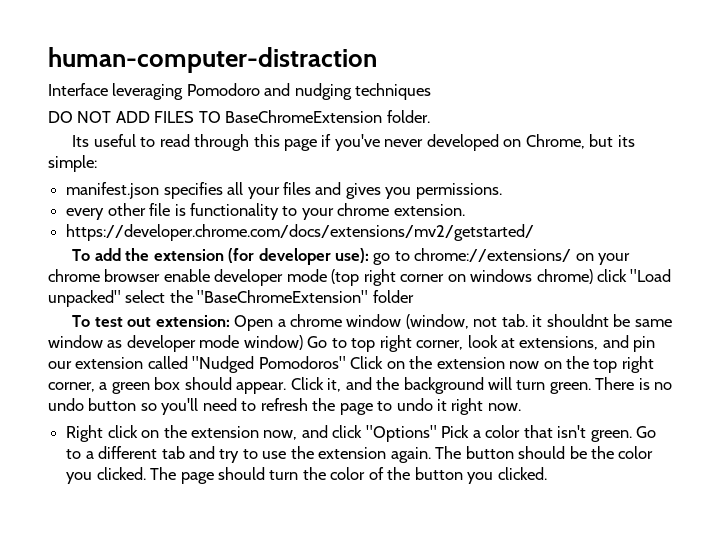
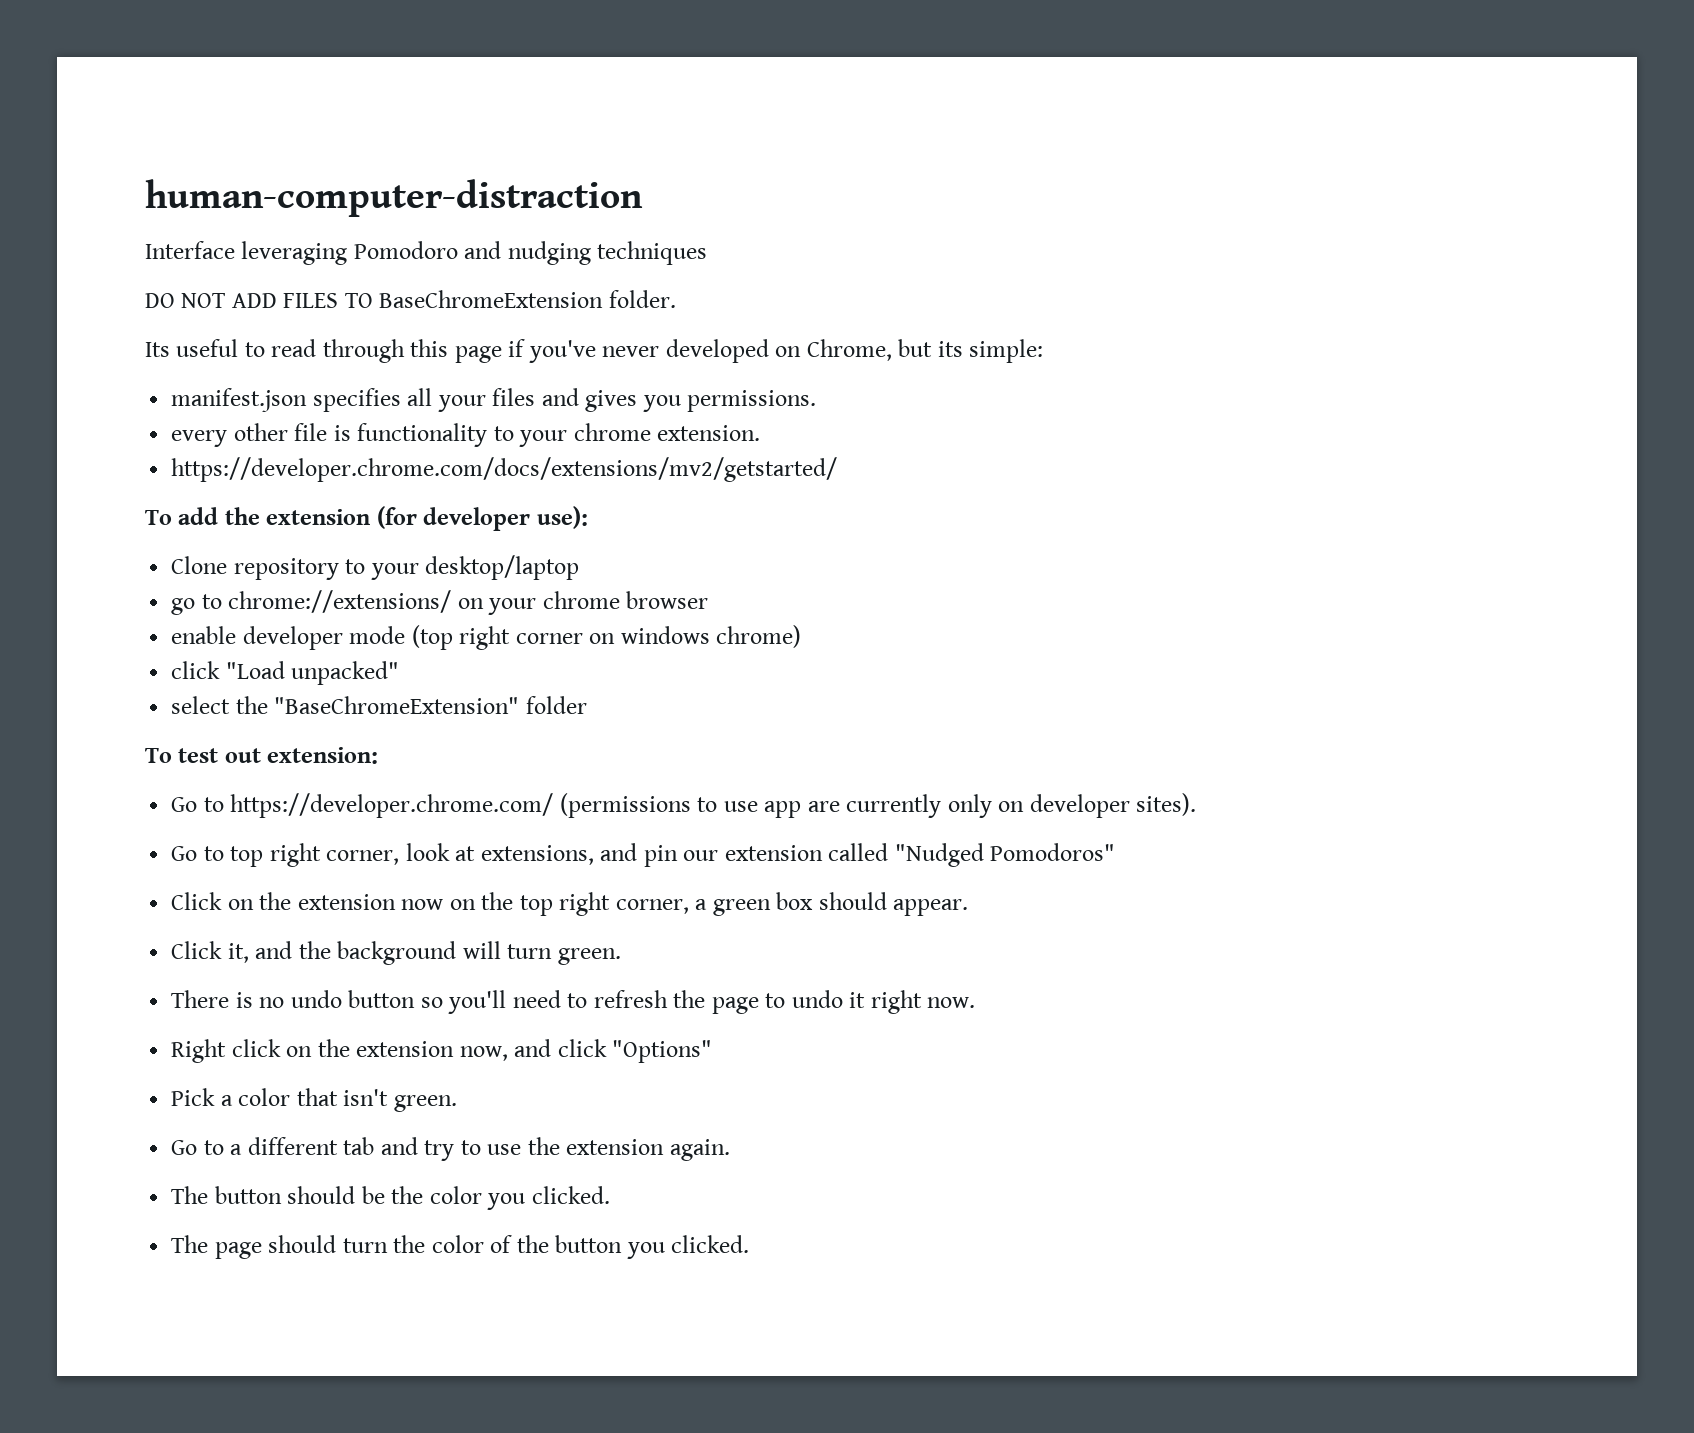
(369, 255) none -> [171,555,580,580] // Clone repository to your desktop/laptop //
(161, 275) none -> (709, 600) //
(593, 276) none -> (802, 636) //
(121, 298) none -> (400, 673) //
[234,314,672,331] [48,335,303,352] Open a chrome window (window, not tab. it shouldnt be same window as developer mode window) -> [171,793,1197,818] // Go to https://developer.chrome.com/ (permissions to use app are currently only on developer sites). //
(346, 362) none -> (1116, 852) //
(287, 388) none -> (969, 907) //
(591, 388) none -> (621, 956) //
(437, 433) none -> (713, 1051) //
(632, 436) none -> (457, 1103) //
(431, 455) none -> (730, 1150) //
(146, 473) none -> (610, 1195) //

